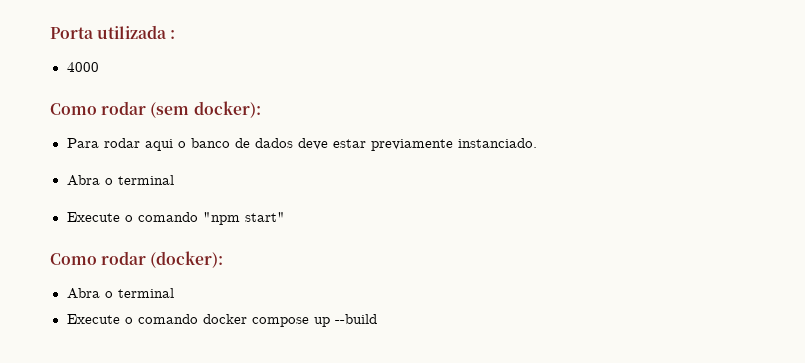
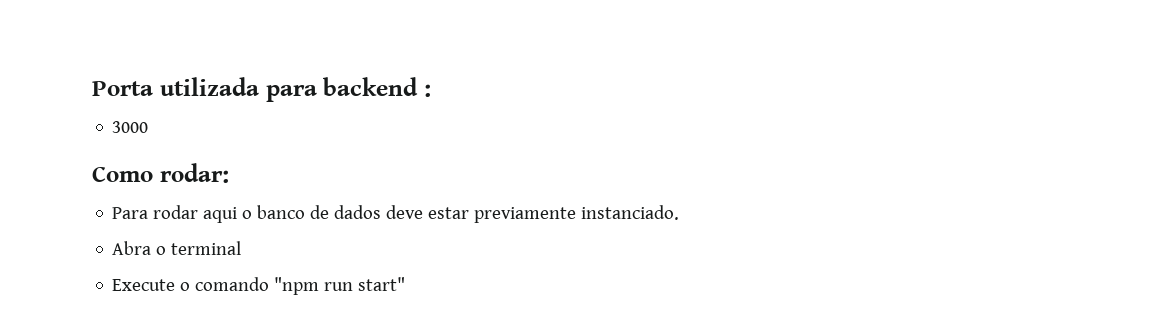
(168, 32) none -> [265,77,419,102] para backend
[66,62,99,72] [50,101,261,118] 4000 // Como rodar (sem docker): -> [112,121,149,133] [92,163,229,183] 3000 // Como rodar:
(240, 218) none -> [324,282,354,291] run
[50,251,224,268] [66,288,174,299] [66,314,377,327] // Como rodar (docker): // Abra o terminal // Execute o comando docker compose up --build -> (406, 284) none

